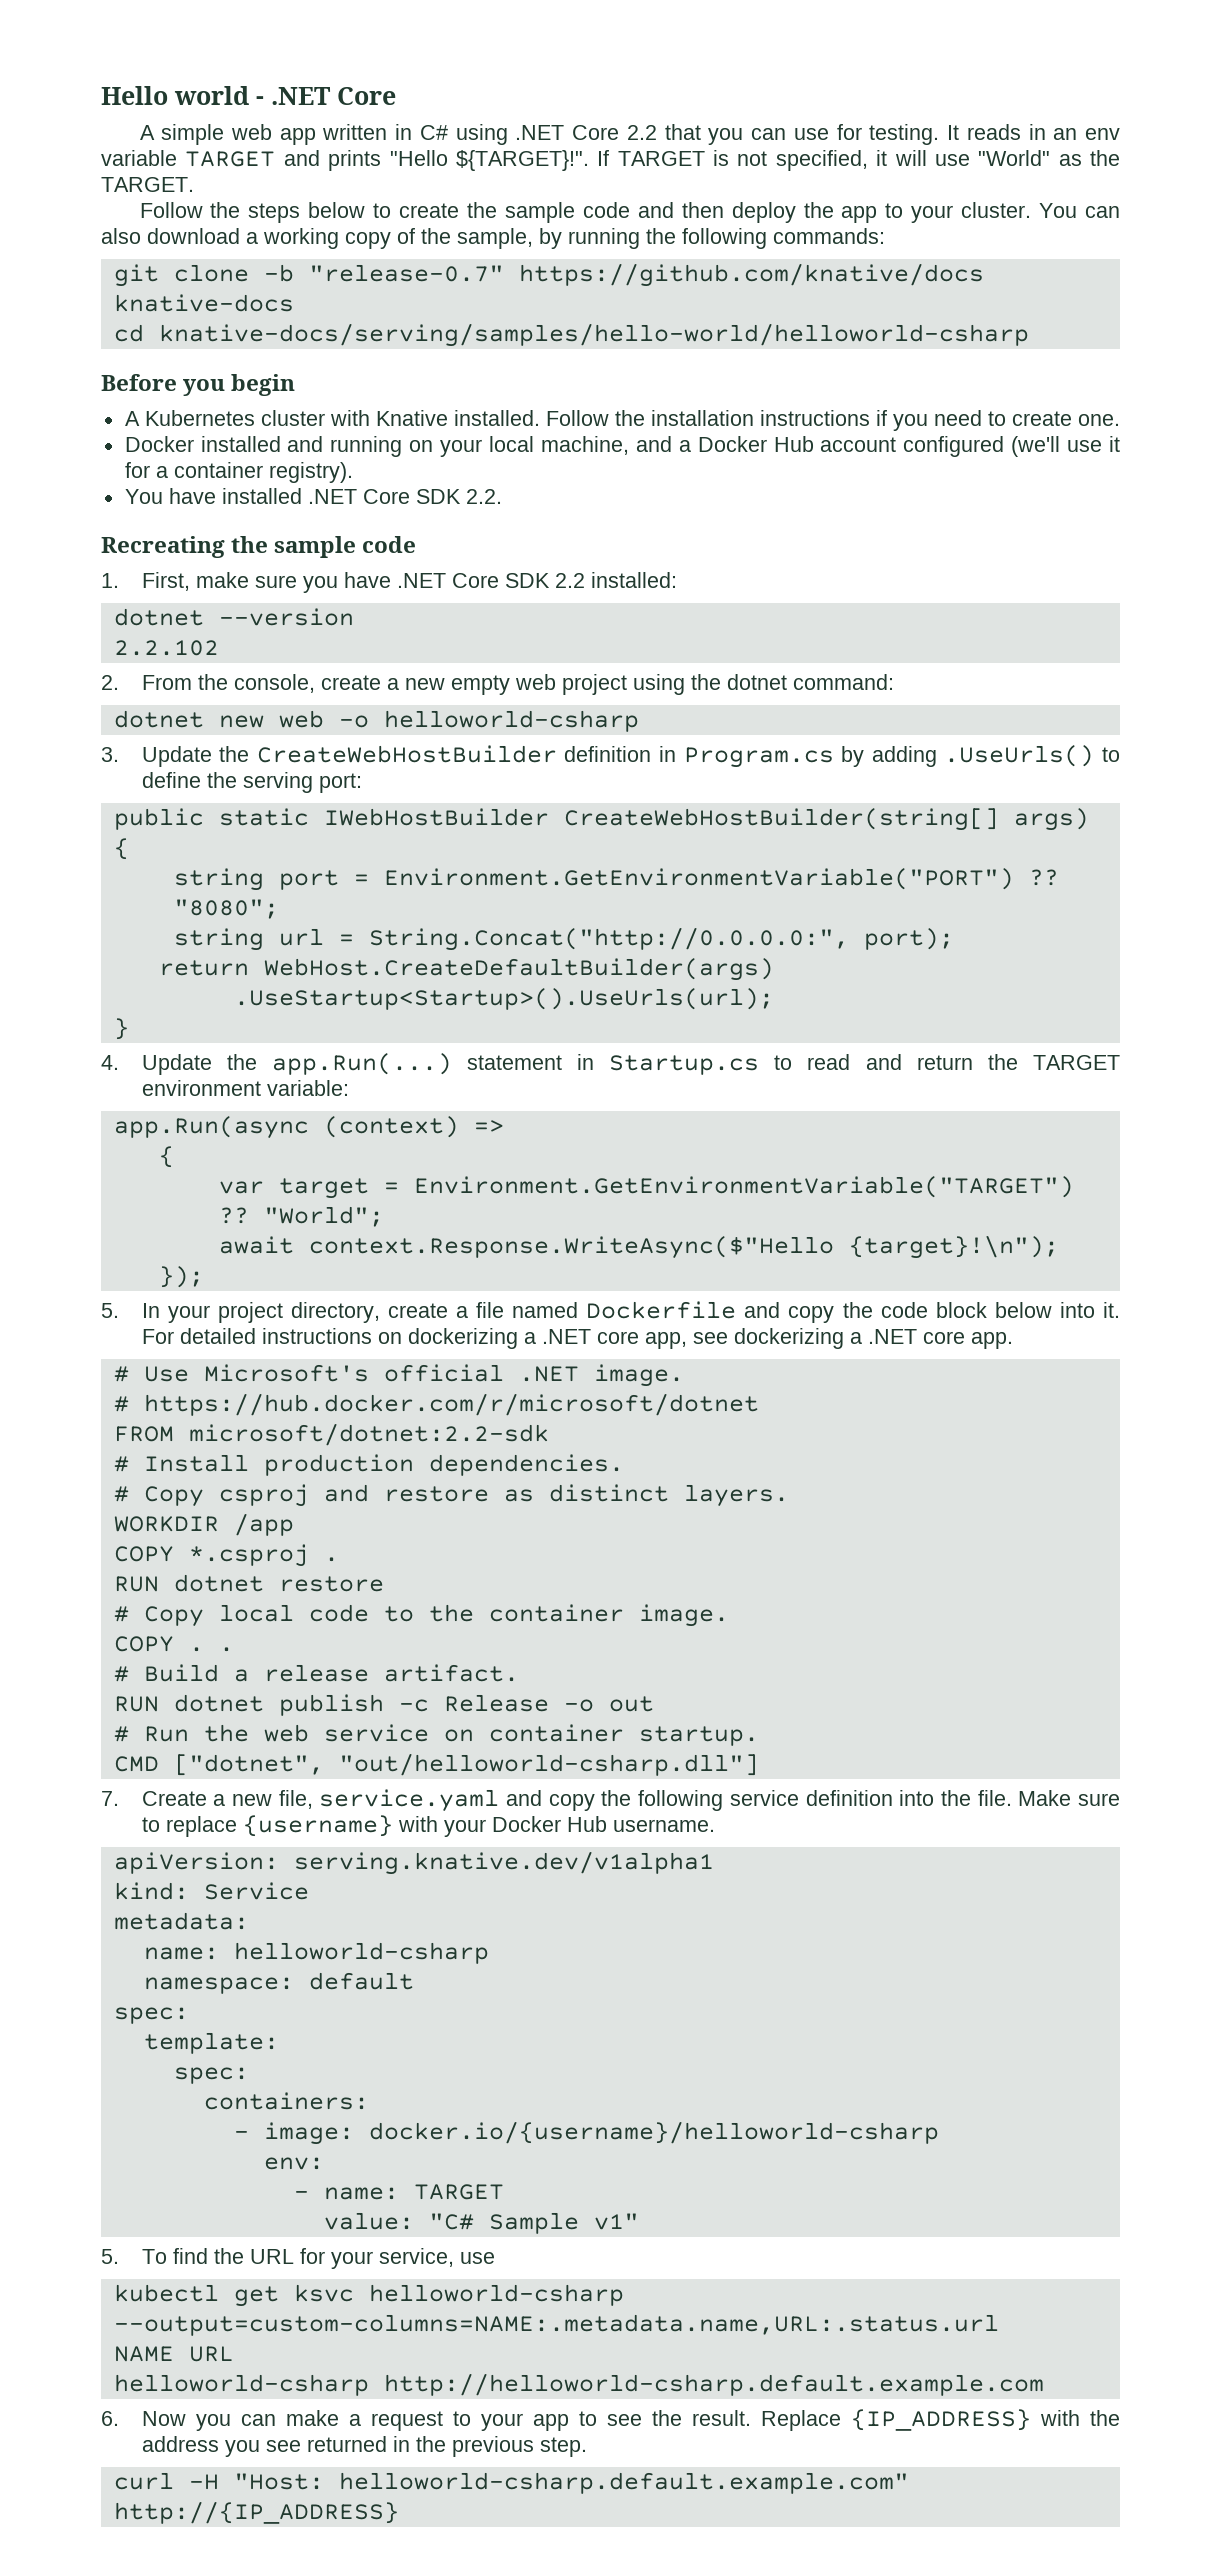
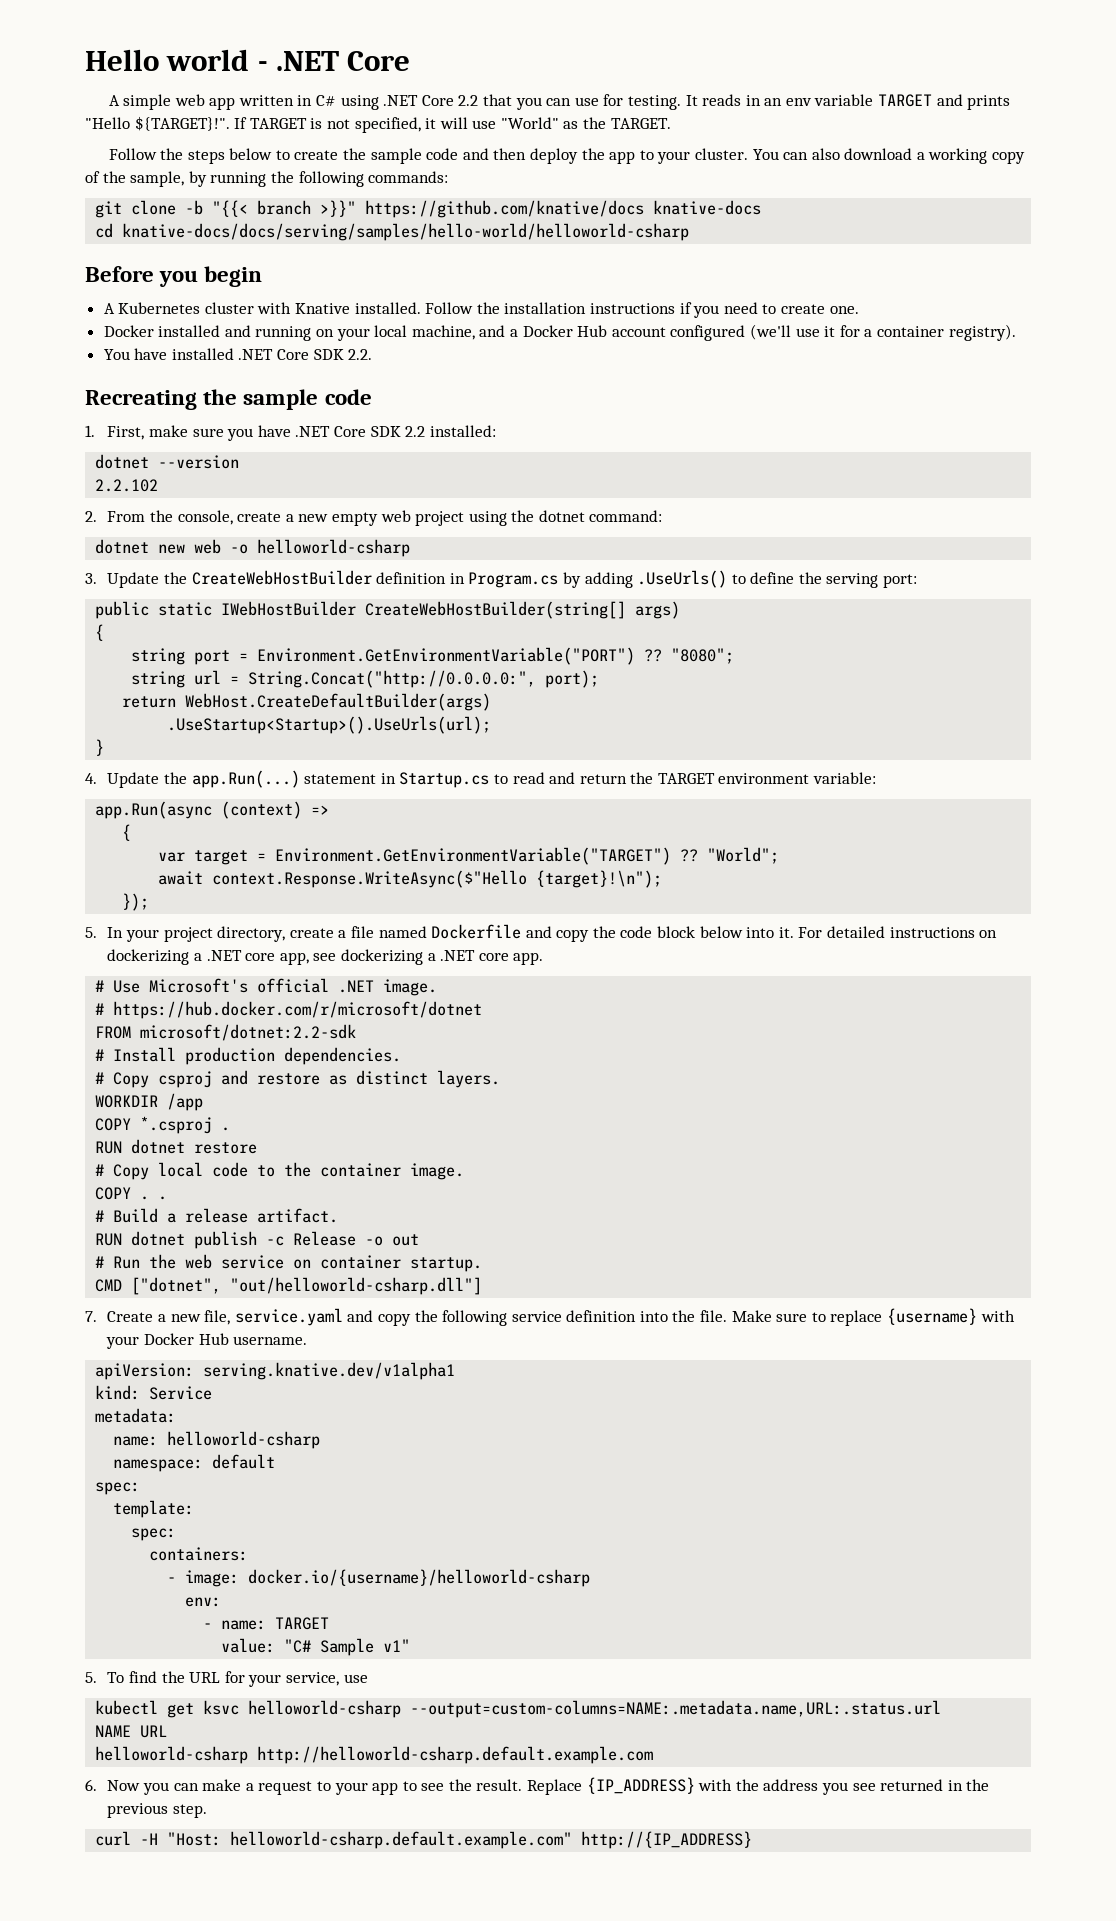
[308,264,504,282] "release-0.7" -> [212,200,357,217] "{{< branch >}}"
[158,323,1029,347] knative-docs/serving/samples/hello-world/helloworld-csharp -> [122,223,690,241] knative-docs/docs/serving/samples/hello-world/helloworld-csharp

